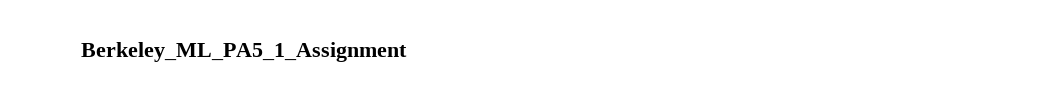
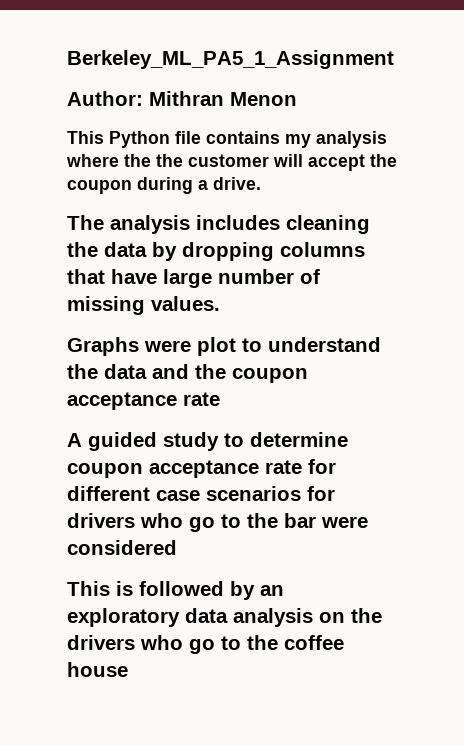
(407, 52) none -> [67,91,297,106] [67,131,387,148] [66,154,397,171] [67,177,261,194] [67,215,370,234] [67,242,365,261] [67,269,320,288] [67,296,220,315] [67,337,381,356] [67,364,308,383] [67,392,220,410] [67,432,348,451] [67,459,336,478] [67,486,335,501] [67,513,368,532] [67,540,177,555] [67,581,284,600] [67,608,382,627] [67,635,344,654] [67,662,128,677] // Author: Mithran Menon // This Python file contains my analysis where the the customer will accept the coupon during a drive. // The analysis includes cleaning the data by dropping columns that have large number of missing values. // Graphs were plot to understand the data and the coupon acceptance rate // A guided study to determine coupon acceptance rate for different case scenarios for drivers who go to the bar were considered // This is followed by an exploratory data analysis on the drivers who go to the coffee house

